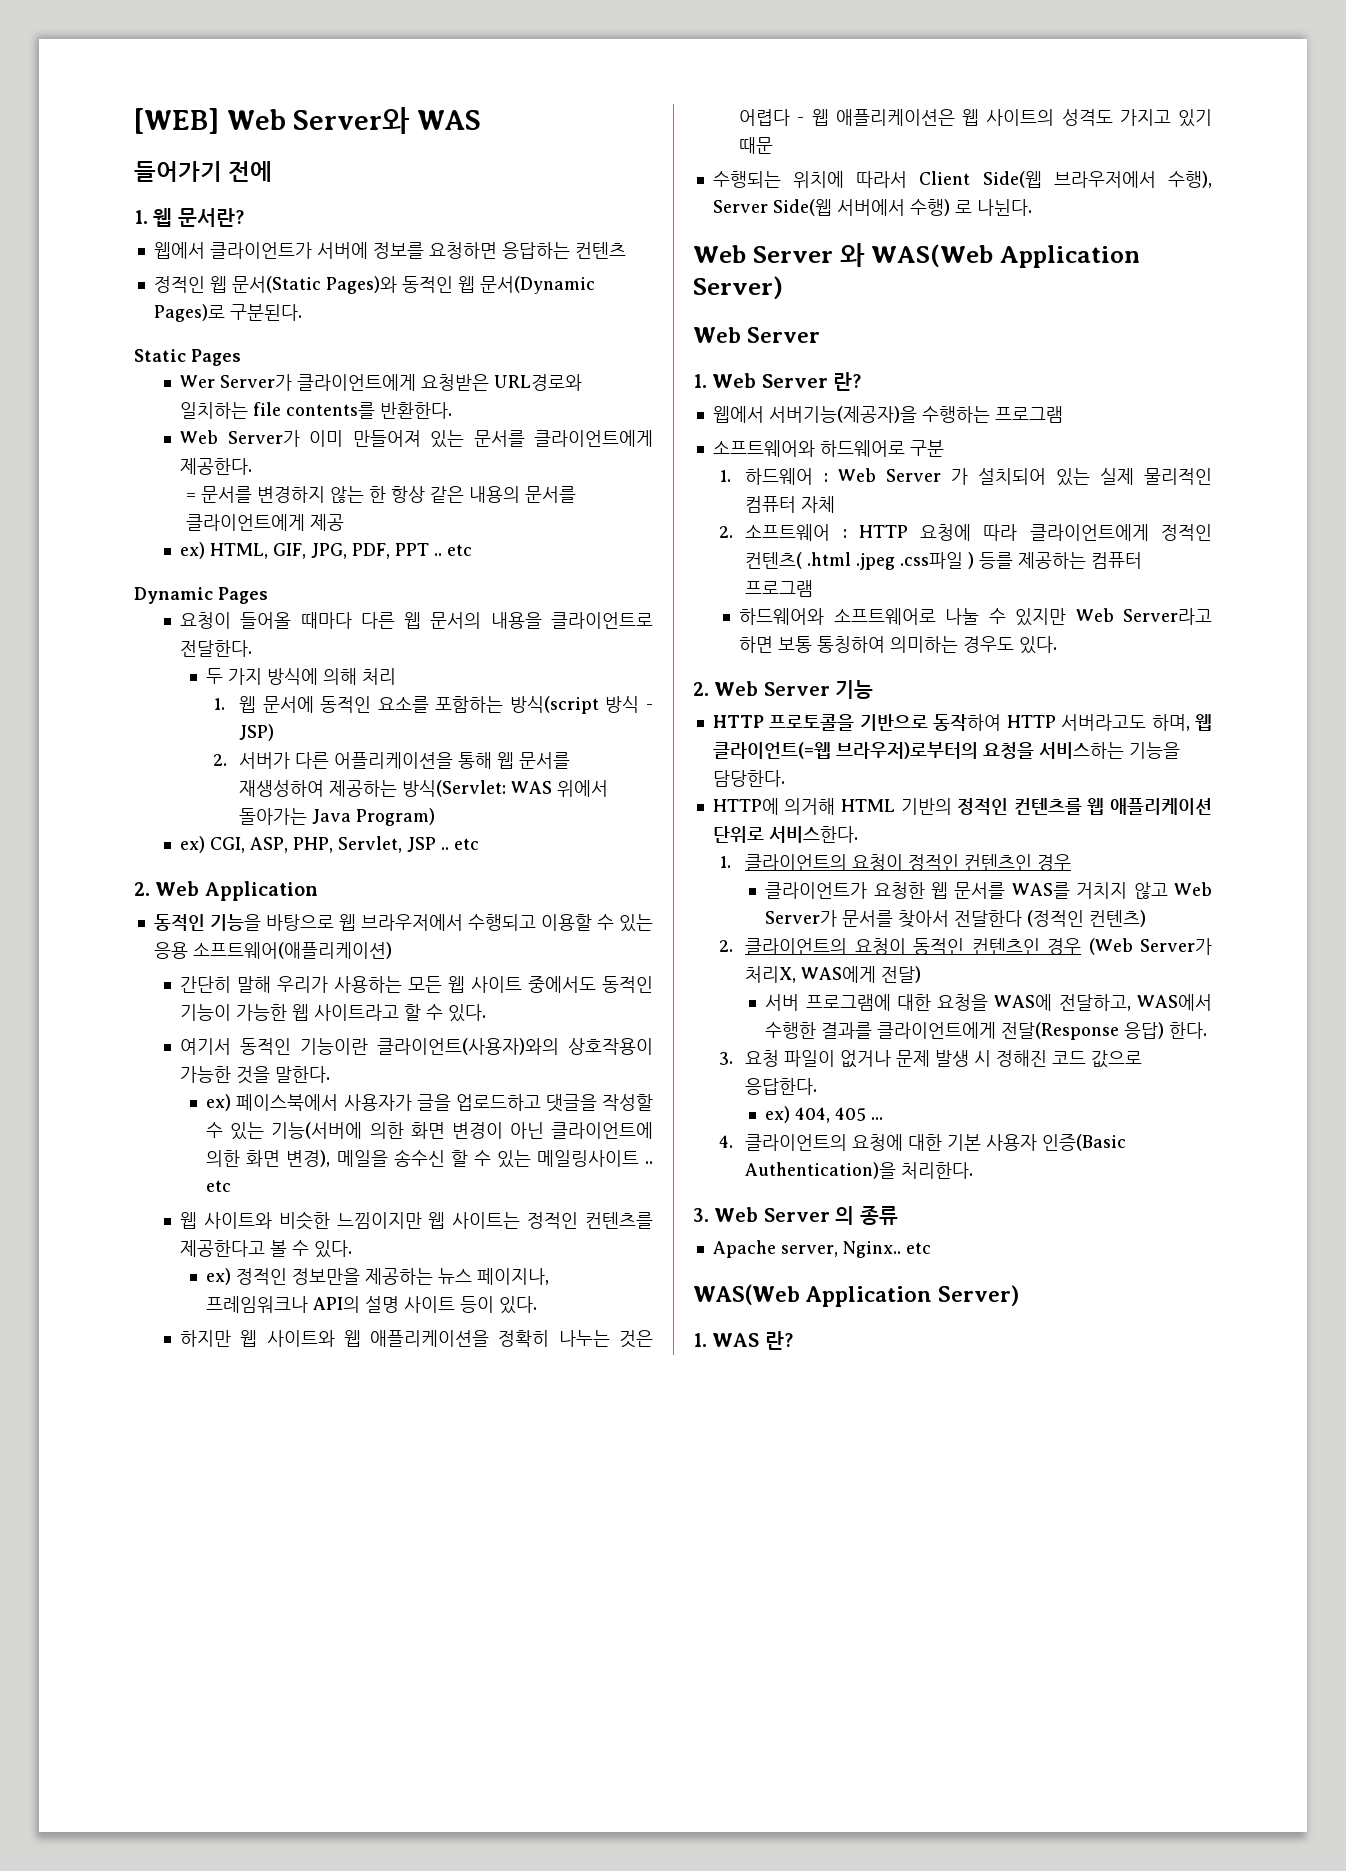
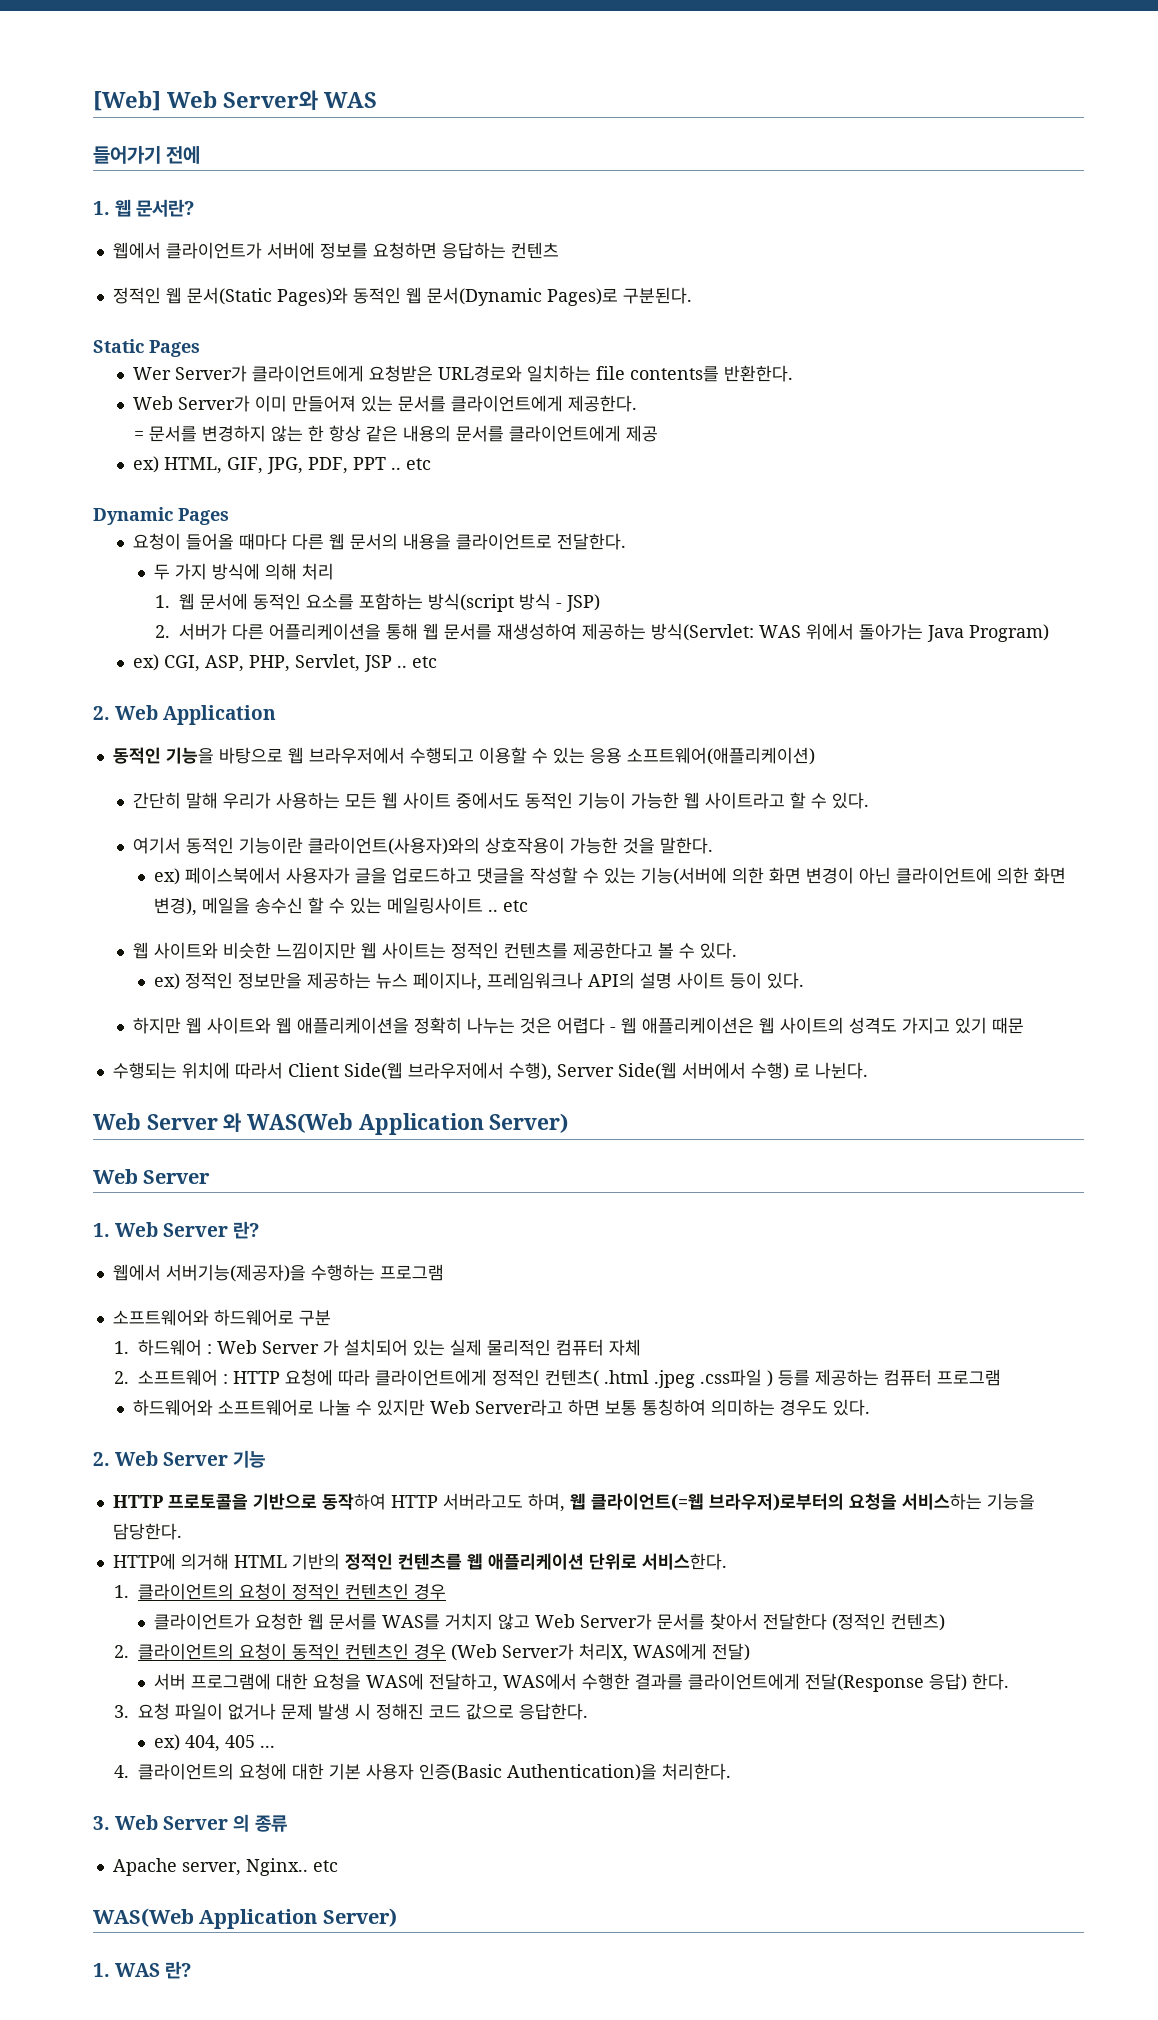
[134,108,219,134] [WEB] -> [93,91,161,111] [Web]

